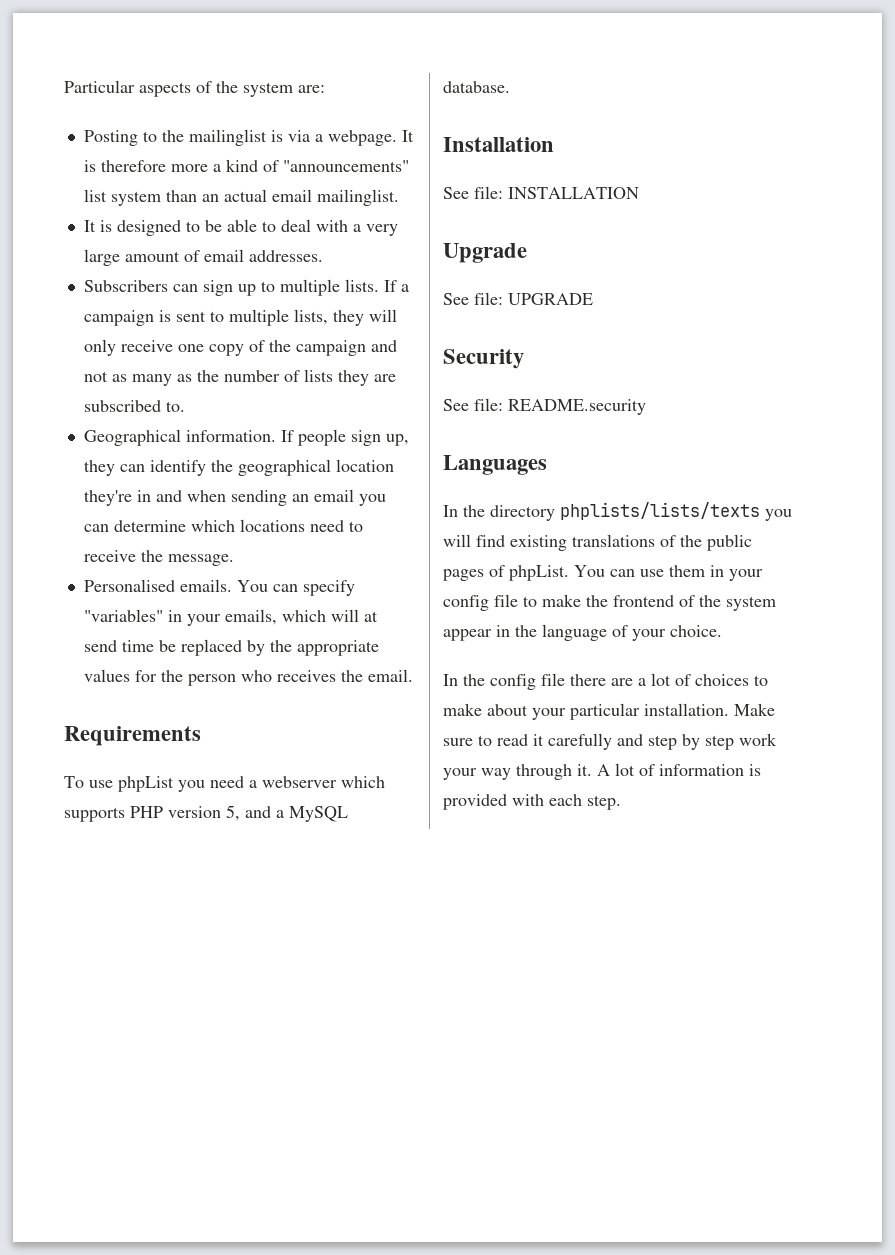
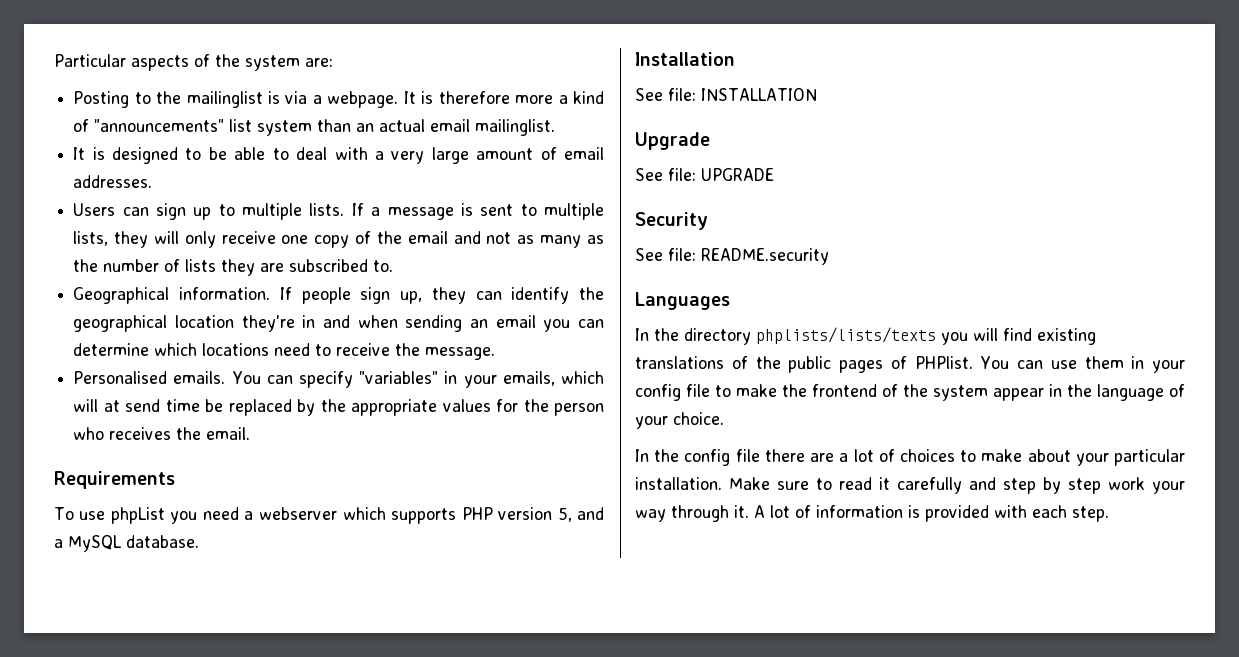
[83,280,168,292] Subscribers -> [73,203,116,216] Users
[83,310,154,326] campaign -> [387,207,454,220] message
[295,340,366,356] campaign -> [407,231,448,244] email
[509,565,569,581] phpList. -> [914,356,973,369] PHPlist.

